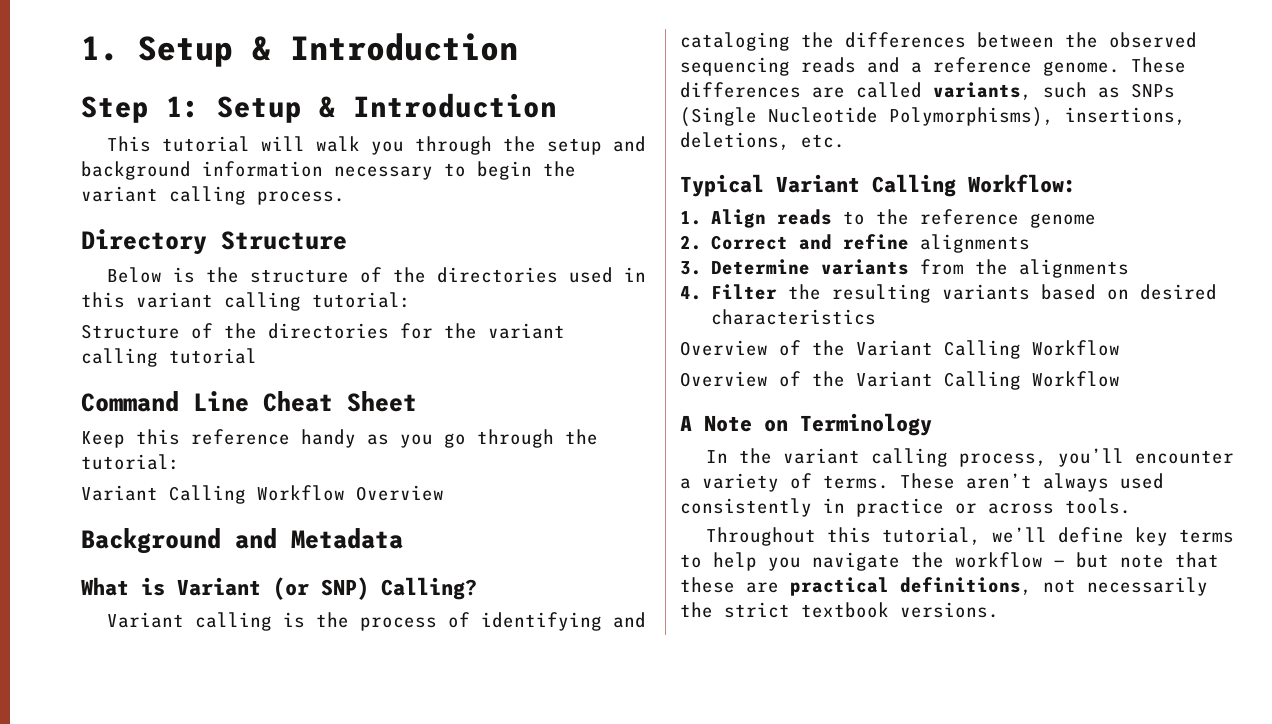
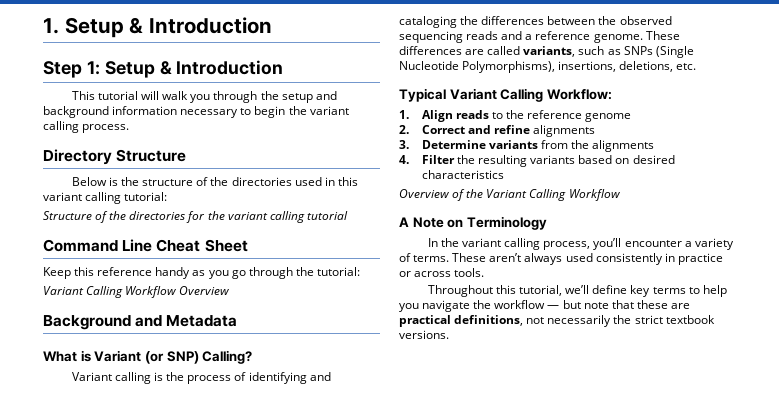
[680,371,1120,390] // Overview of the Variant Calling Workflow -> (621, 195) none

